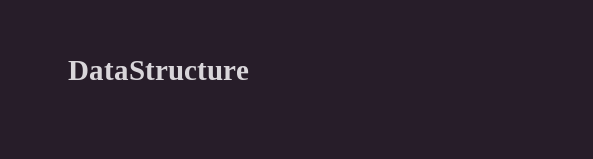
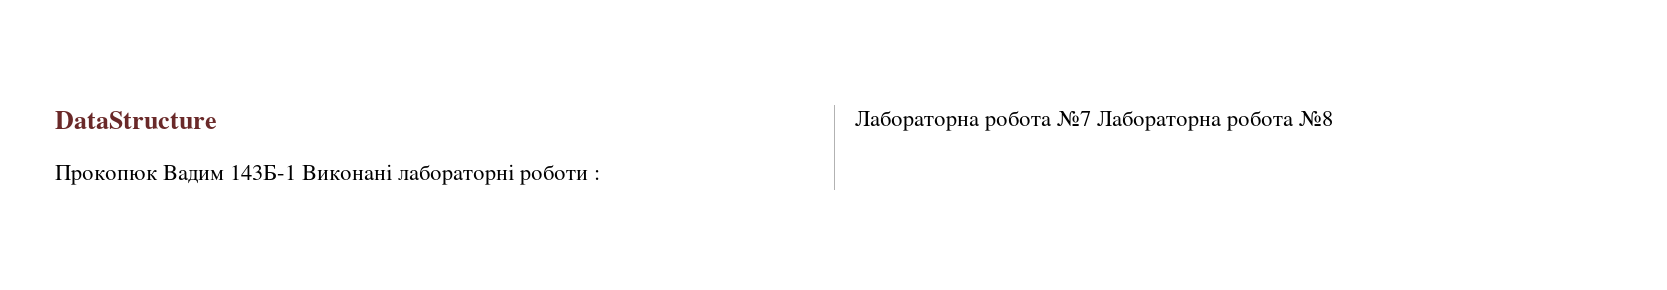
(249, 70) none -> [55,164,601,185] [855,110,1334,131] // Прокопюк Вадим 143Б-1 Виконані лабораторні роботи : // Лабораторна робота №7 Лабораторна робота №8

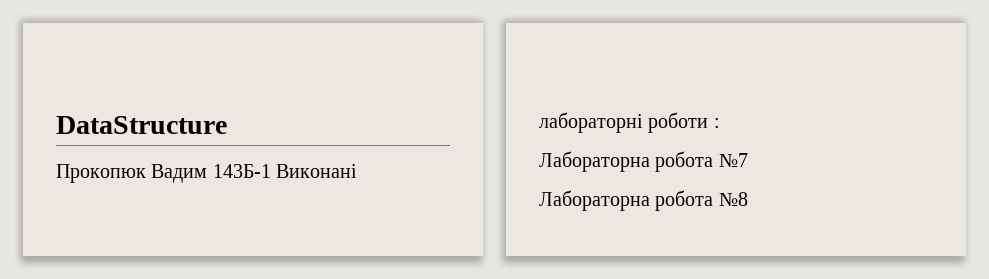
(1092, 118) none -> (748, 160) //

